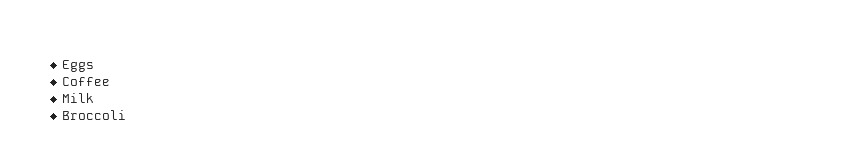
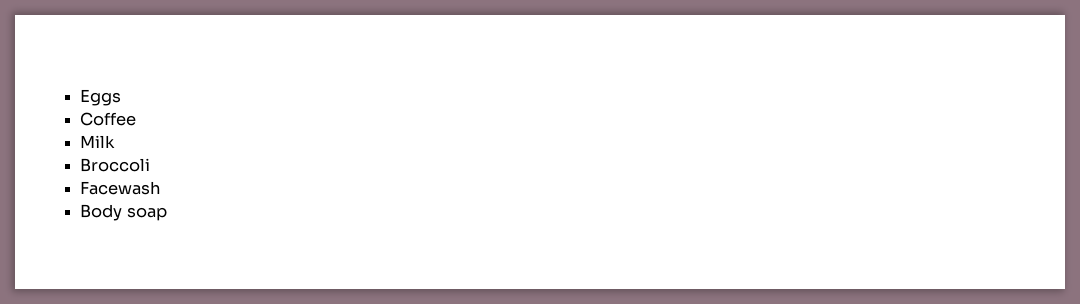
(127, 115) none -> [80,181,162,195] [80,204,167,221] // Facewash // Body soap

